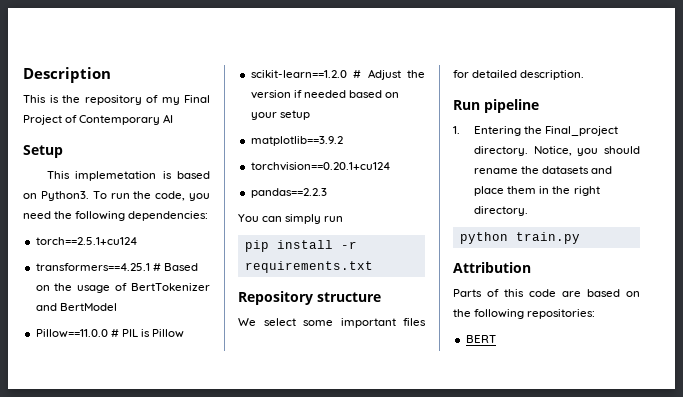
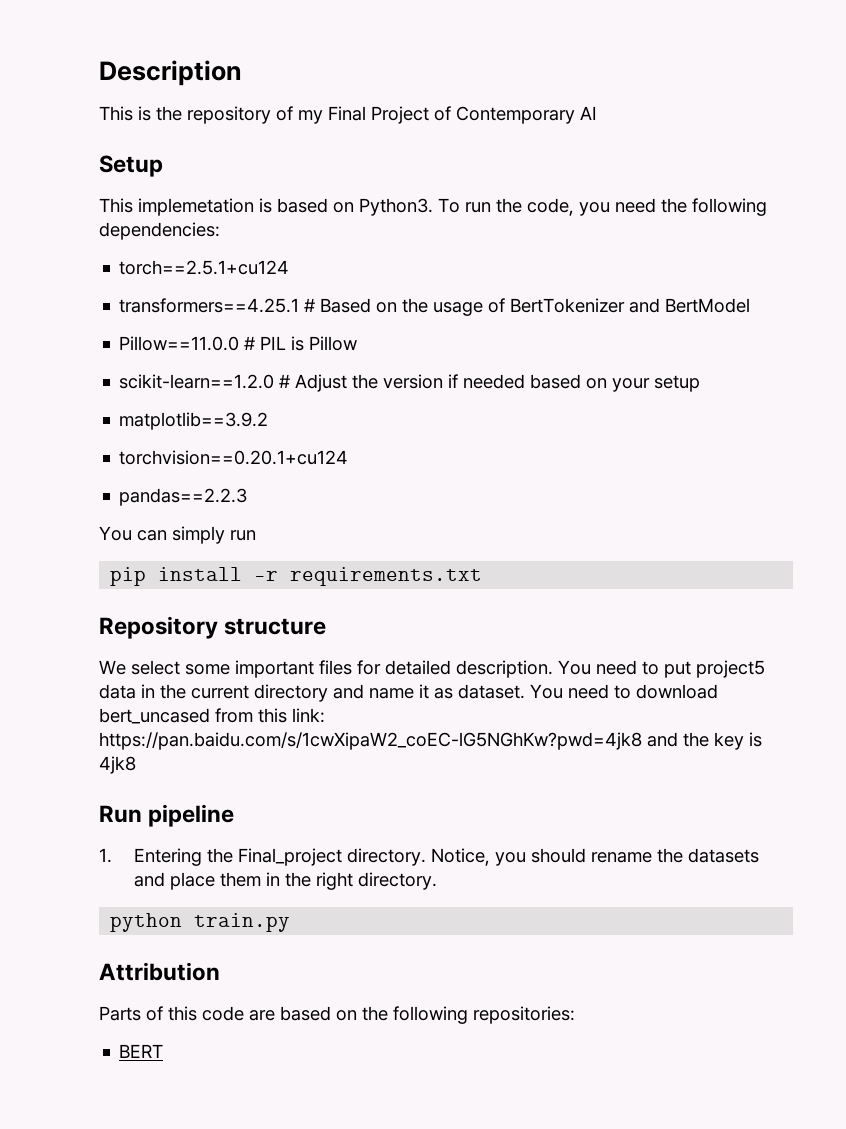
(585, 75) none -> [558,660,765,678] [99,684,718,702] [99,708,325,724] [99,732,762,750] [99,756,136,774] You need to put project5 data in the current directory and name it as dataset. You need to download bert_uncased from this link: https://pan.baidu.com/s/1cwXipaW2_coEC-lG5NGhKw?pwd=4jk8 and the key is 4jk8

